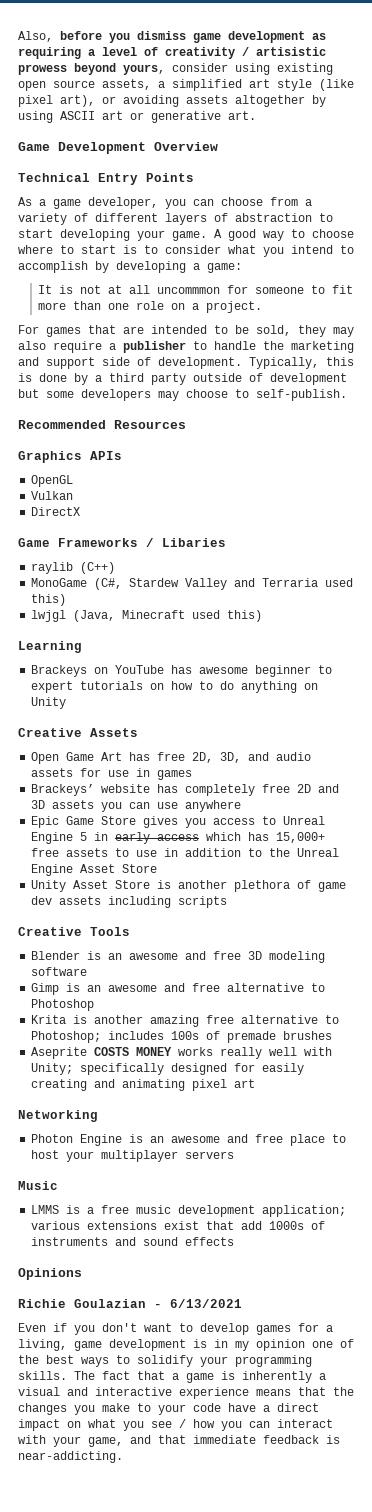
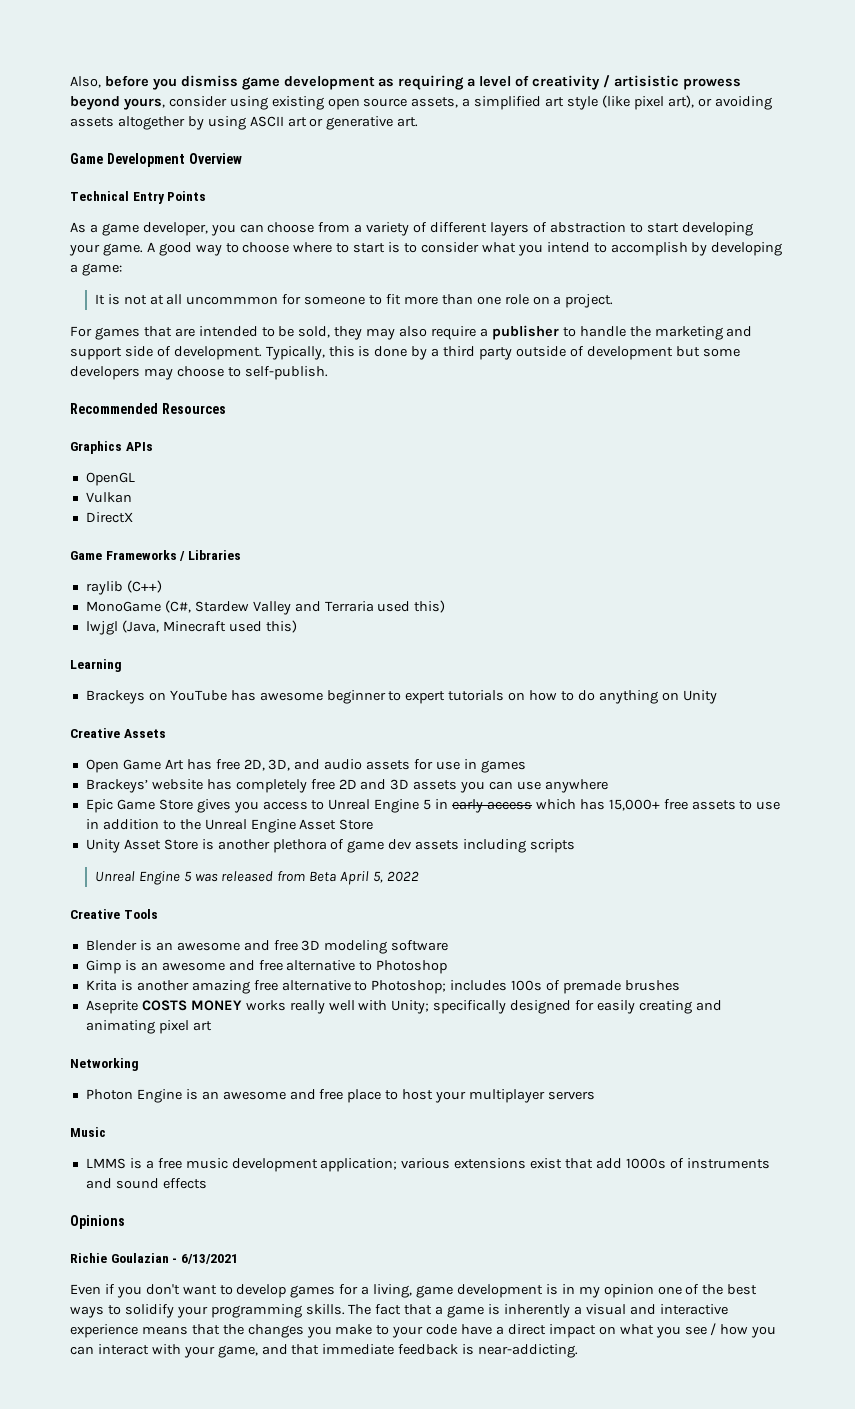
[162,538,226,547] Libaries -> [187,550,241,560] Libraries
(228, 902) none -> [94,871,419,885] // Unreal Engine 5 was released from Beta April 5, 2022

